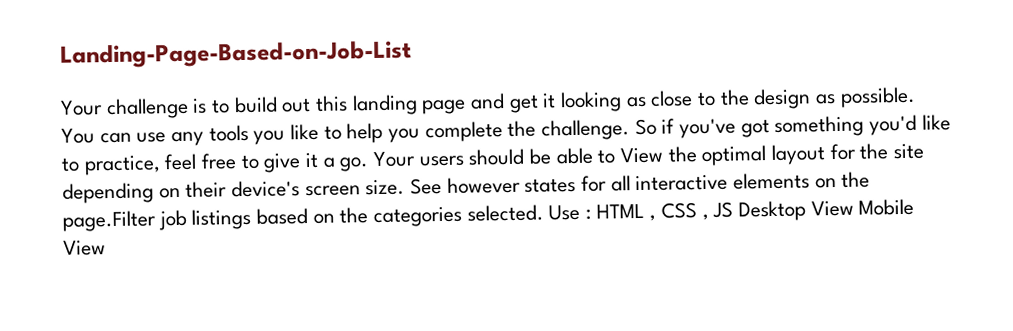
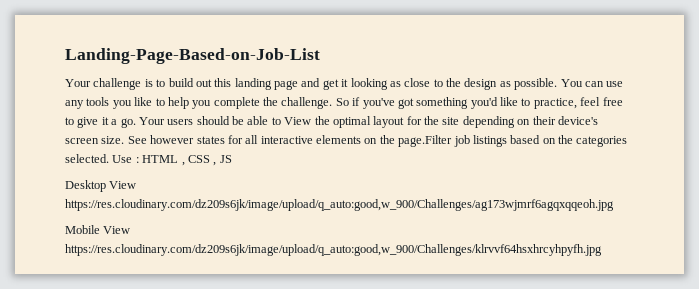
(734, 209) none -> (232, 159) //
(854, 208) none -> [65,199,614,211] https://res.cloudinary.com/dz209s6jk/image/upload/q_auto:good,w_900/Challenges/ag173wjmrf6agqxqqeoh.jpg //
(106, 248) none -> [65,244,602,256] https://res.cloudinary.com/dz209s6jk/image/upload/q_auto:good,w_900/Challenges/klrvvf64hsxhrcyhpyfh.jpg

